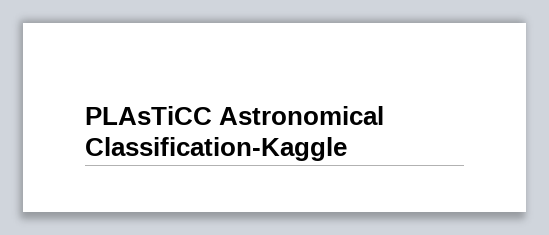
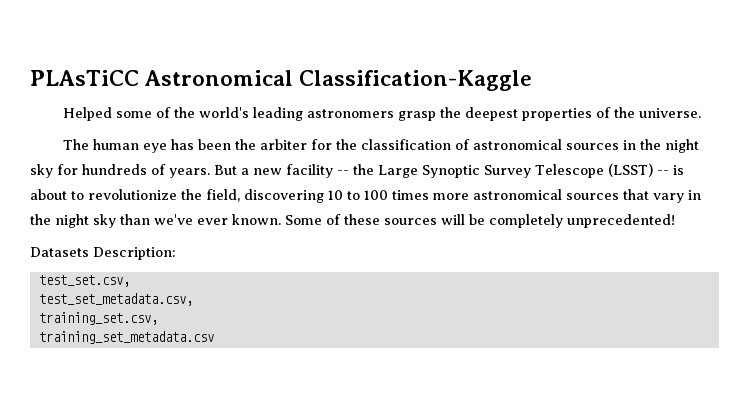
(347, 149) none -> [62,107,701,121] [62,139,699,153] [30,163,684,178] [30,189,701,203] [30,214,675,228] [30,247,176,260] [38,275,130,287] [38,293,193,306] [38,312,158,325] [38,331,214,344] // Helped some of the world's leading astronomers grasp the deepest properties of the universe. // The human eye has been the arbiter for the classification of astronomical sources in the night sky for hundreds of years. But a new facility -- the Large Synoptic Survey Telescope (LSST) -- is about to revolutionize the field, discovering 10 to 100 times more astronomical sources that vary in the night sky than we've ever known. Some of these sources will be completely unprecedented! // Datasets Description: // test_set.csv, // test_set_metadata.csv, // training_set.csv, // training_set_metadata.csv

